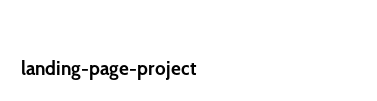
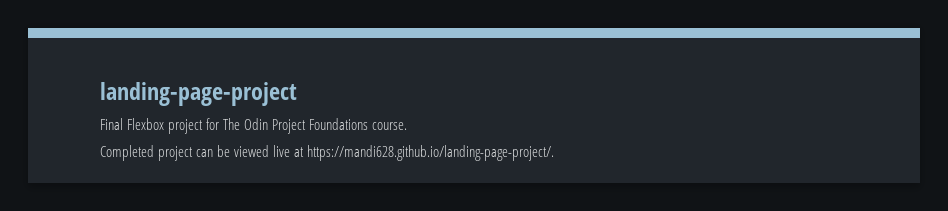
(197, 70) none -> [100,118,408,134] [100,145,555,161] // Final Flexbox project for The Odin Project Foundations course. // Completed project can be viewed live at https://mandi628.github.io/landing-page-project/.

